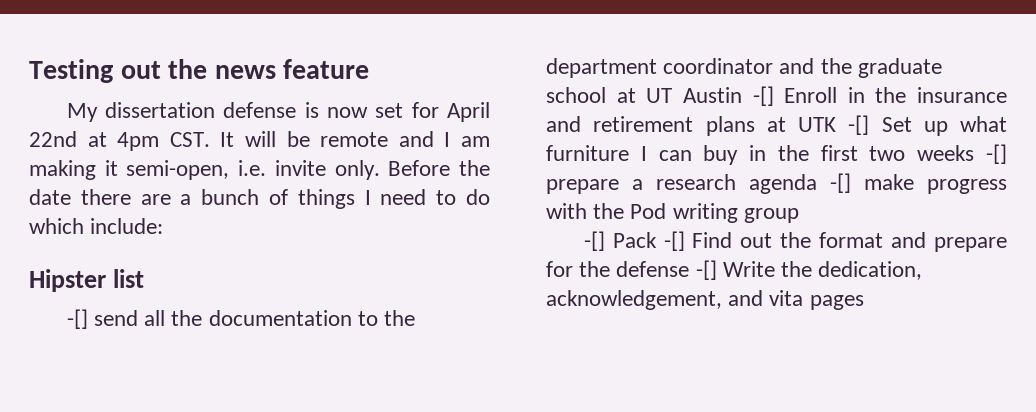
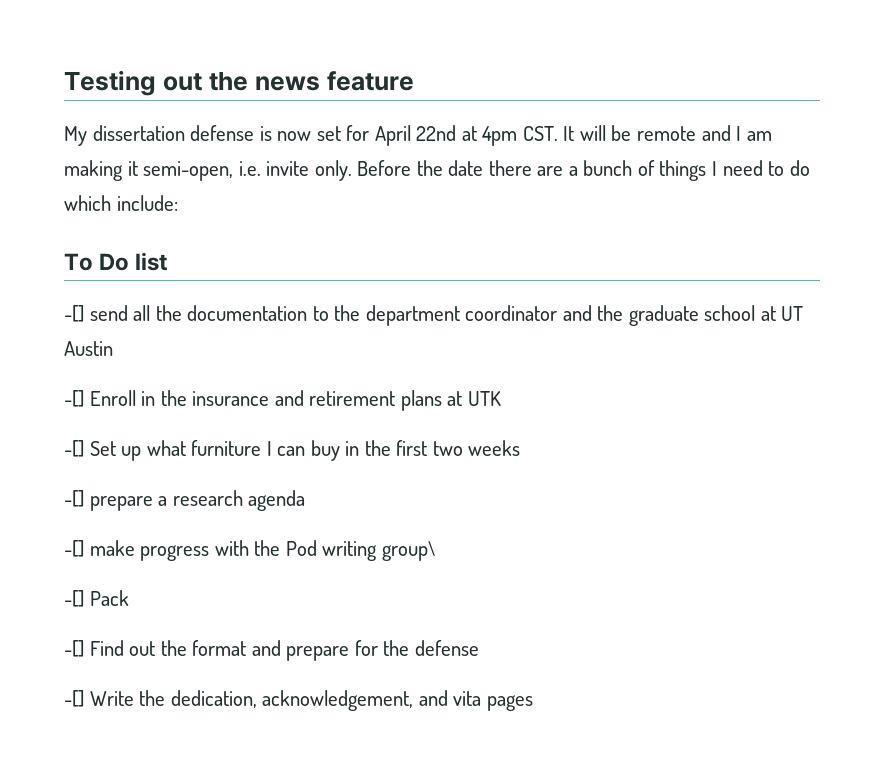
[29,269,106,292] Hipster -> [64,253,130,271] To Do
(742, 95) none -> (113, 348) //
(836, 124) none -> (501, 398) //
(975, 153) none -> (521, 448) //
(817, 184) none -> (306, 500) //
[743,208,799,223] group -> [381,541,435,561] group\
(657, 240) none -> (129, 598) //
(690, 269) none -> (479, 648) //

